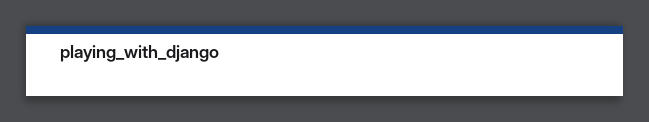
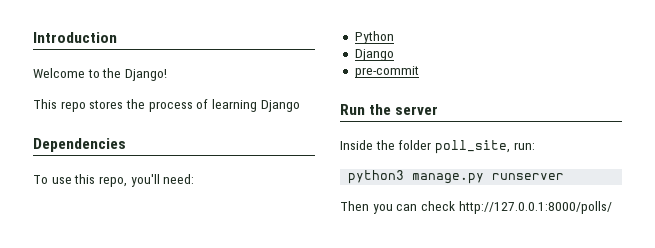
[60,45,219,62] playing_with_django -> [33,32,117,43] [33,68,167,81] [33,99,300,112] [33,138,126,152] [33,174,195,187] [354,31,394,44] [354,49,394,61] [354,66,419,78] [340,104,439,115] [340,140,535,154] [348,170,565,184] [340,201,612,214] Introduction // Welcome to the Django! // This repo stores the process of learning Django // Dependencies // To use this repo, you'll need: // Python // Django // pre-commit // Run the server // Inside the folder poll_site, run: // python3 manage.py runserver // Then you can check http://127.0.0.1:8000/polls/

